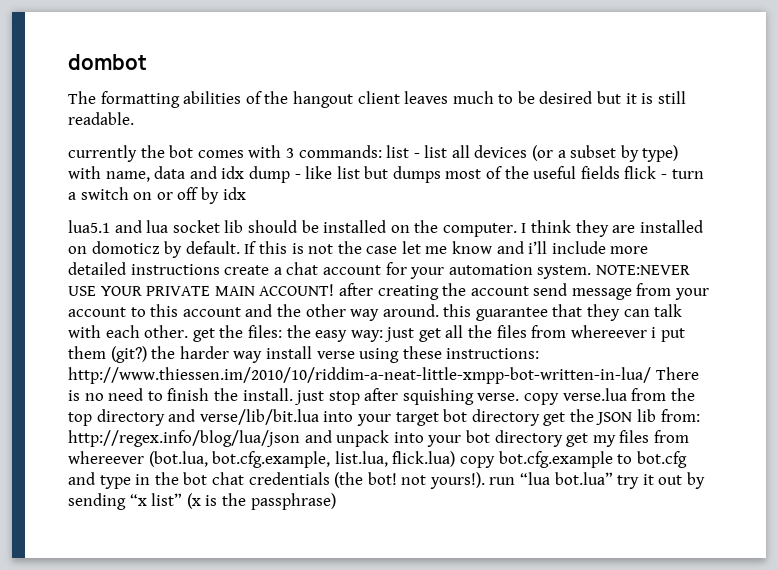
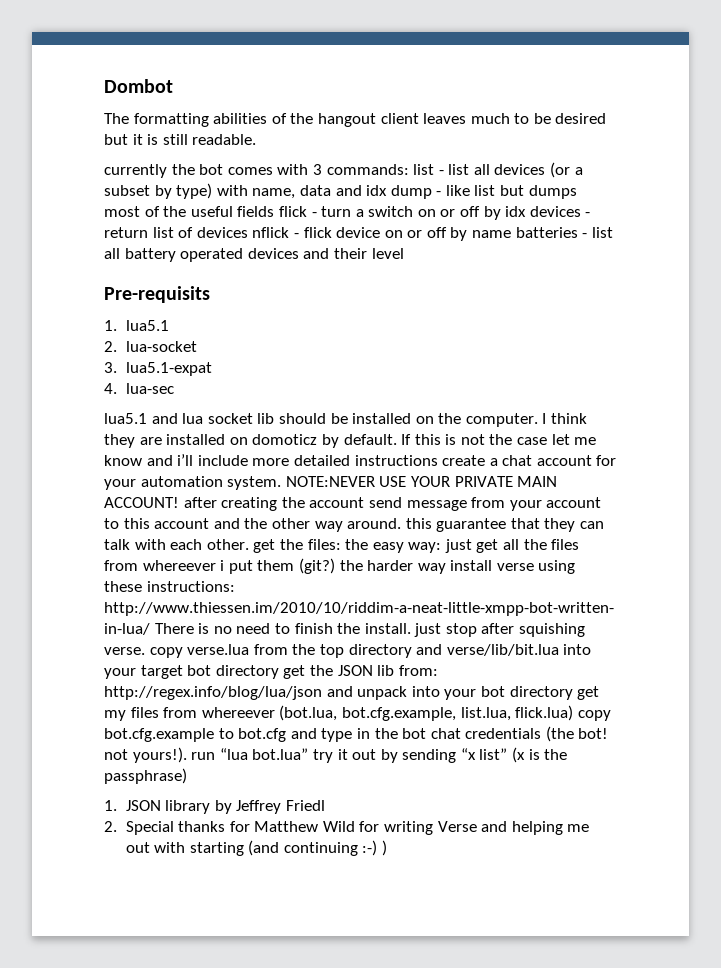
[68,54,147,70] dombot -> [104,79,173,93] Dombot
(246, 193) none -> [529,206,591,217] [104,227,613,241] [104,248,404,262] [104,286,210,303] [104,320,169,331] [104,341,197,352] [104,362,212,376] [104,383,174,394] devices - return list of devices nflick - flick device on or off by name batteries - list all battery operated devices and their level // Pre-requisits // 1. lua5.1 // 2. lua-socket // 3. lua5.1-expat // 4. lua-sec
(336, 501) none -> [104,800,325,814] [104,821,590,835] [125,840,388,856] // 1. JSON library by Jeffrey Friedl // 2. Special thanks for Matthew Wild for writing Verse and helping me out with starting (and continuing :-) )

